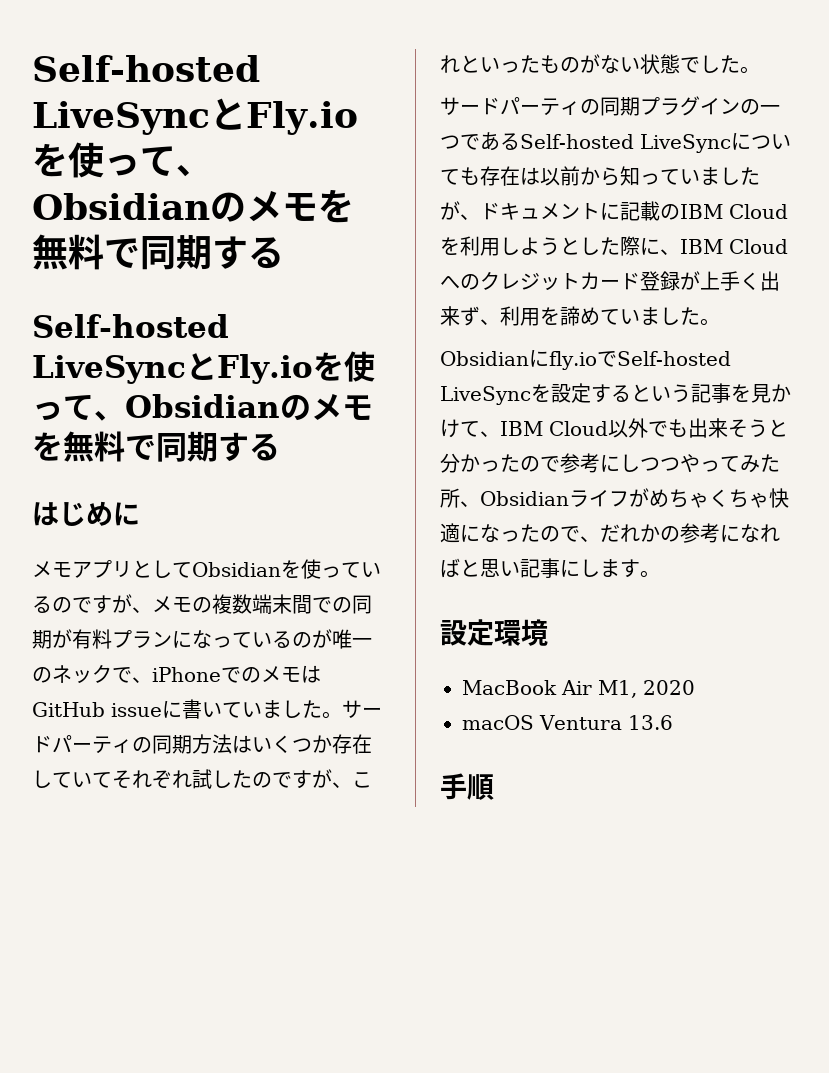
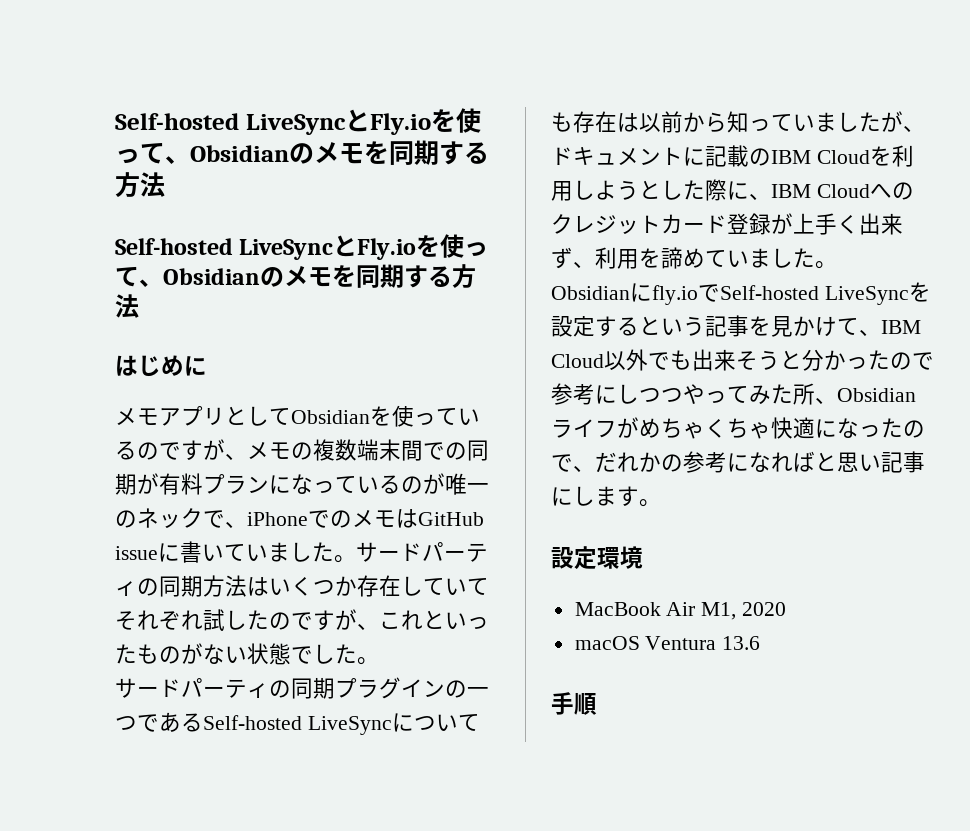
[32,55,260,82] [32,98,358,135] [32,142,212,178] [32,189,354,223] [32,234,284,270] [32,314,229,338] [32,351,375,384] [32,394,373,421] [32,431,280,462] Self-hosted LiveSyncとFly.ioを使って、Obsidianのメモを無料で同期する // Self-hosted LiveSyncとFly.ioを使って、Obsidianのメモを無料で同期する -> [115,108,481,135] [115,140,489,165] [115,172,165,198] [115,234,489,260] [115,264,476,288] [115,294,139,318] Self-hosted LiveSyncとFly.ioを使って、Obsidianのメモを同期する方法 // Self-hosted LiveSyncとFly.ioを使って、Obsidianのメモを同期する方法

